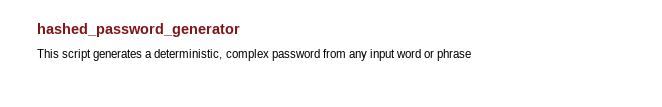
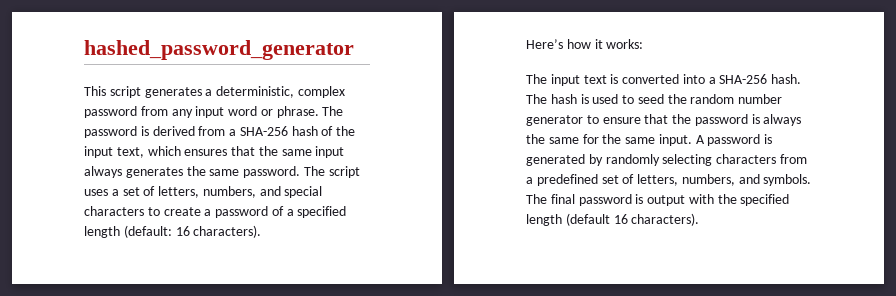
[437,49,472,61] phrase -> [276,106,344,118] [84,126,356,138] [84,146,345,158] [84,166,360,178] [84,186,323,198] [84,206,347,218] [84,225,262,238] [526,39,644,49] [526,74,802,86] [526,94,783,104] [526,114,802,126] [526,134,773,146] [526,154,807,166] [526,174,812,186] [526,194,790,206] [526,213,700,226] phrase. The password is derived from a SHA-256 hash of the input text, which ensures that the same input always generates the same password. The script uses a set of letters, numbers, and special characters to create a password of a specified length (default: 16 characters). // Here’s how it works: // The input text is converted into a SHA-256 hash. The hash is used to seed the random number generator to ensure that the password is always the same for the same input. A password is generated by randomly selecting characters from a predefined set of letters, numbers, and symbols. The final password is output with the specified length (default 16 characters).

